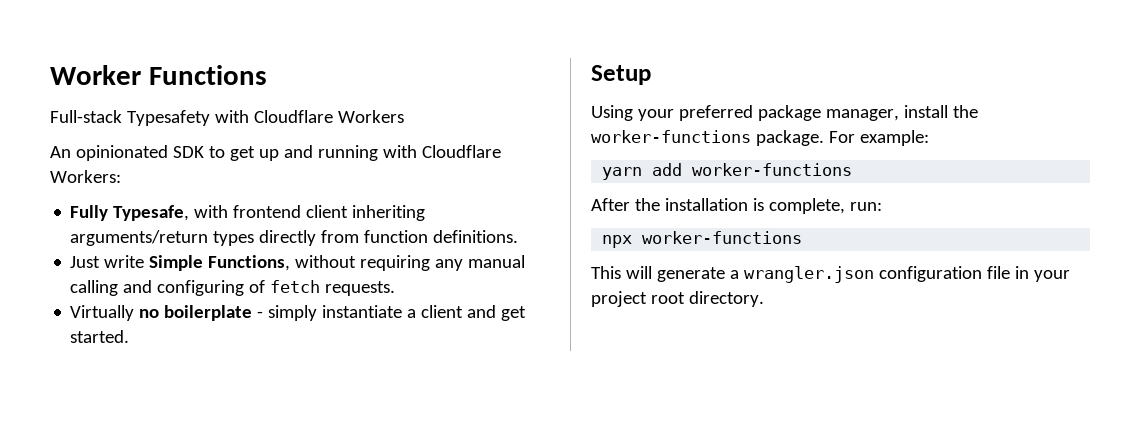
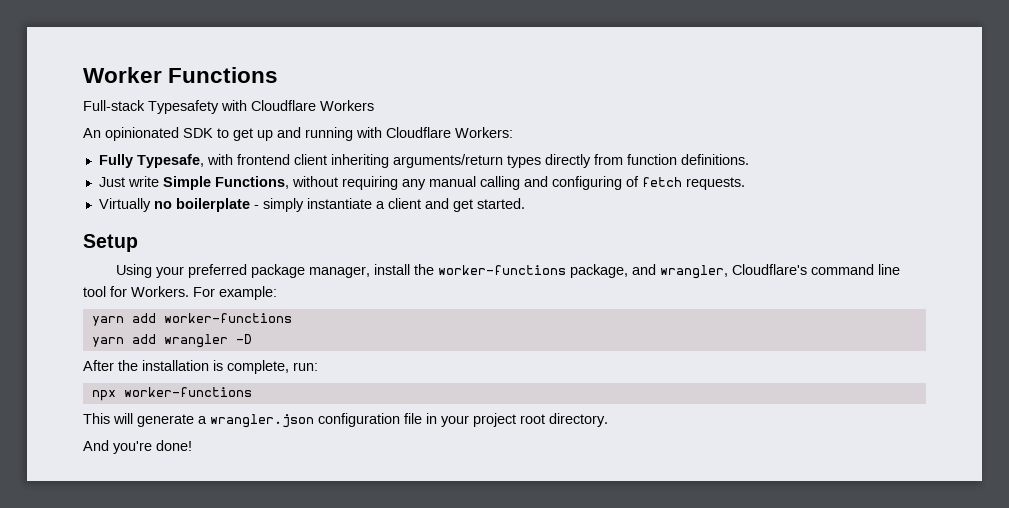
[755,130,824,146] package. -> [569,264,900,279] [83,286,189,297] package, and wrangler, Cloudflare's command line tool for Workers.
(853, 169) none -> [91,334,252,348] // yarn add wrangler -D
(764, 299) none -> [83,440,192,454] // And you're done!

